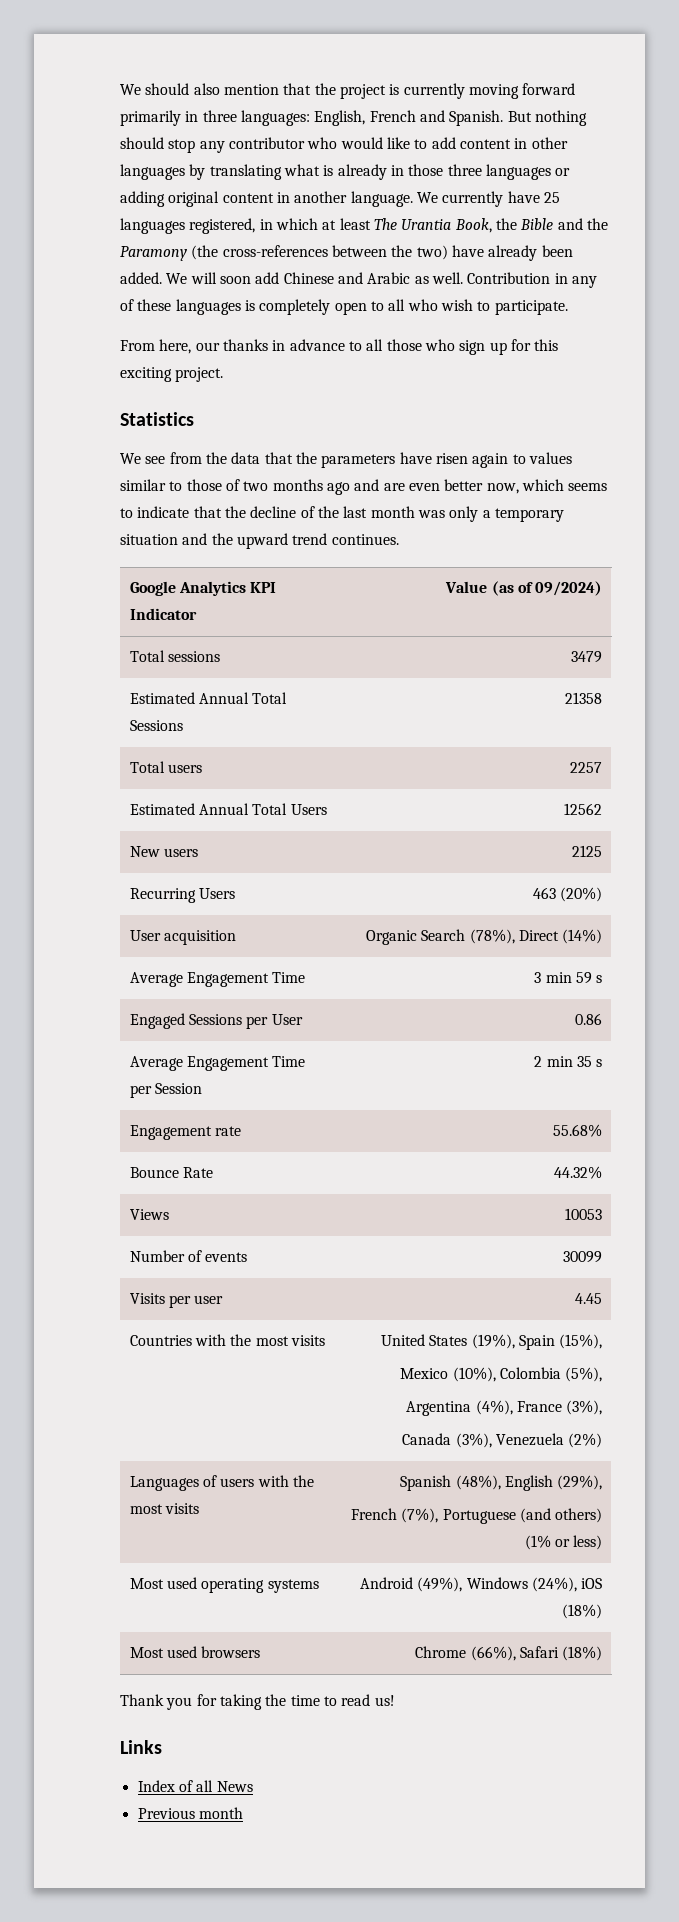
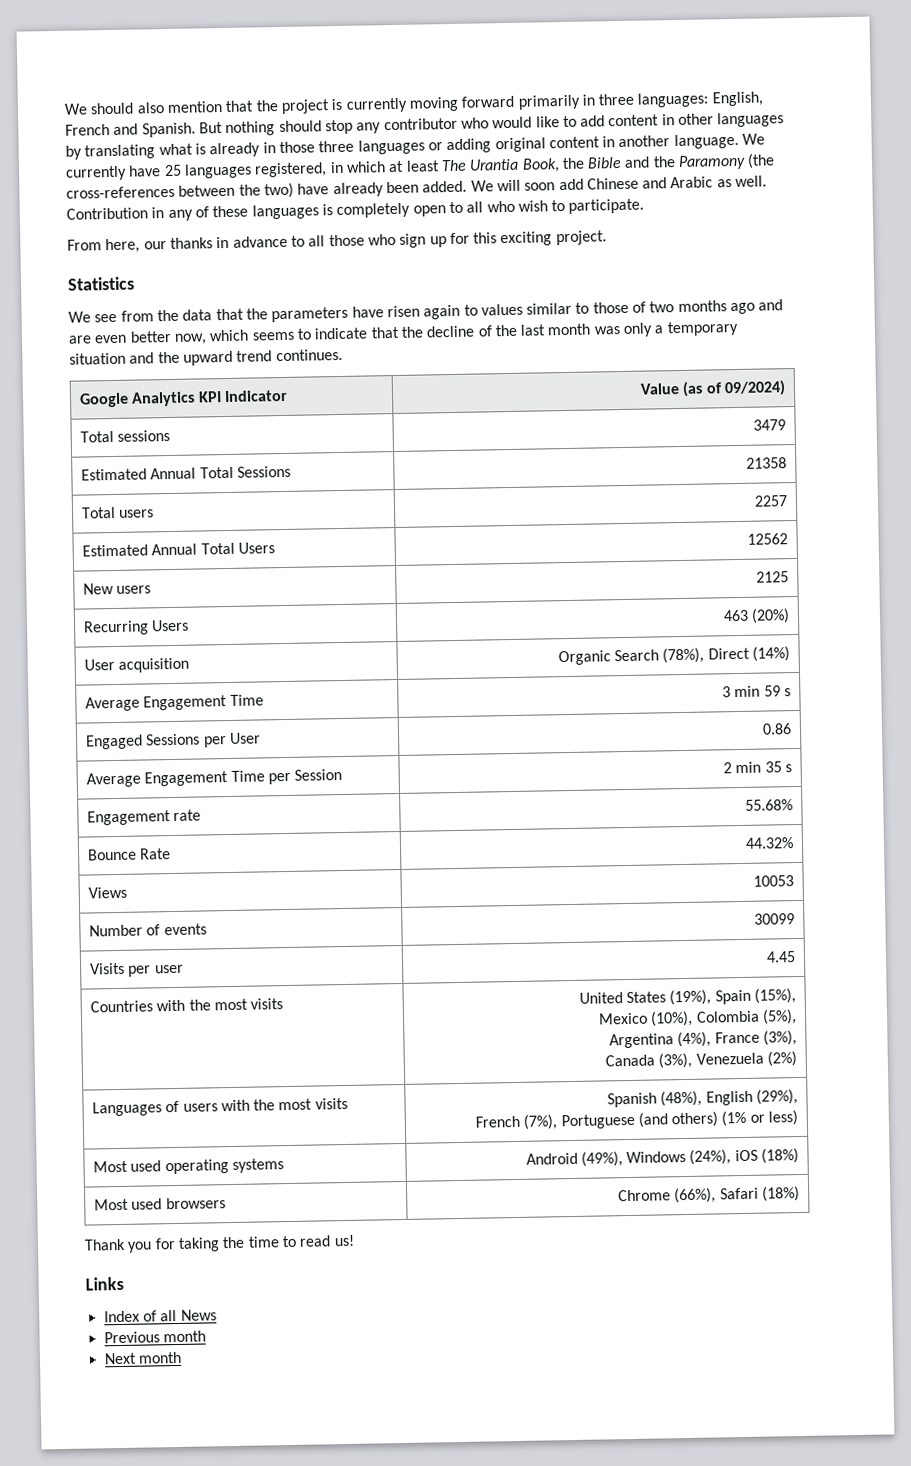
(243, 1813) none -> [103,1351,182,1365] // Next month

